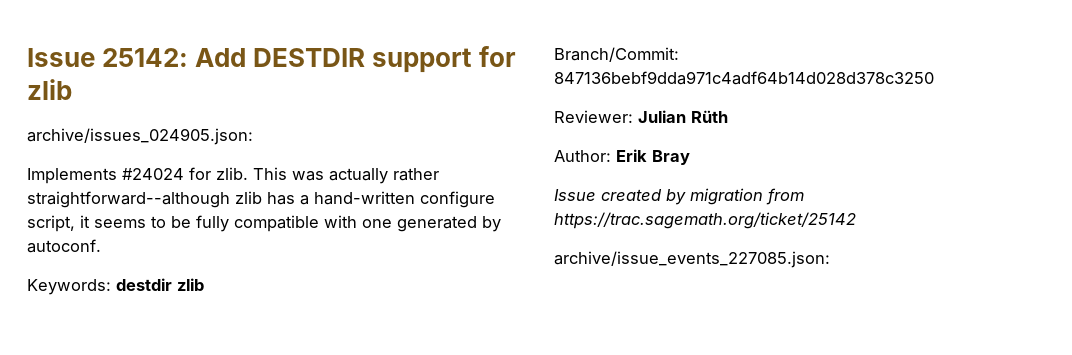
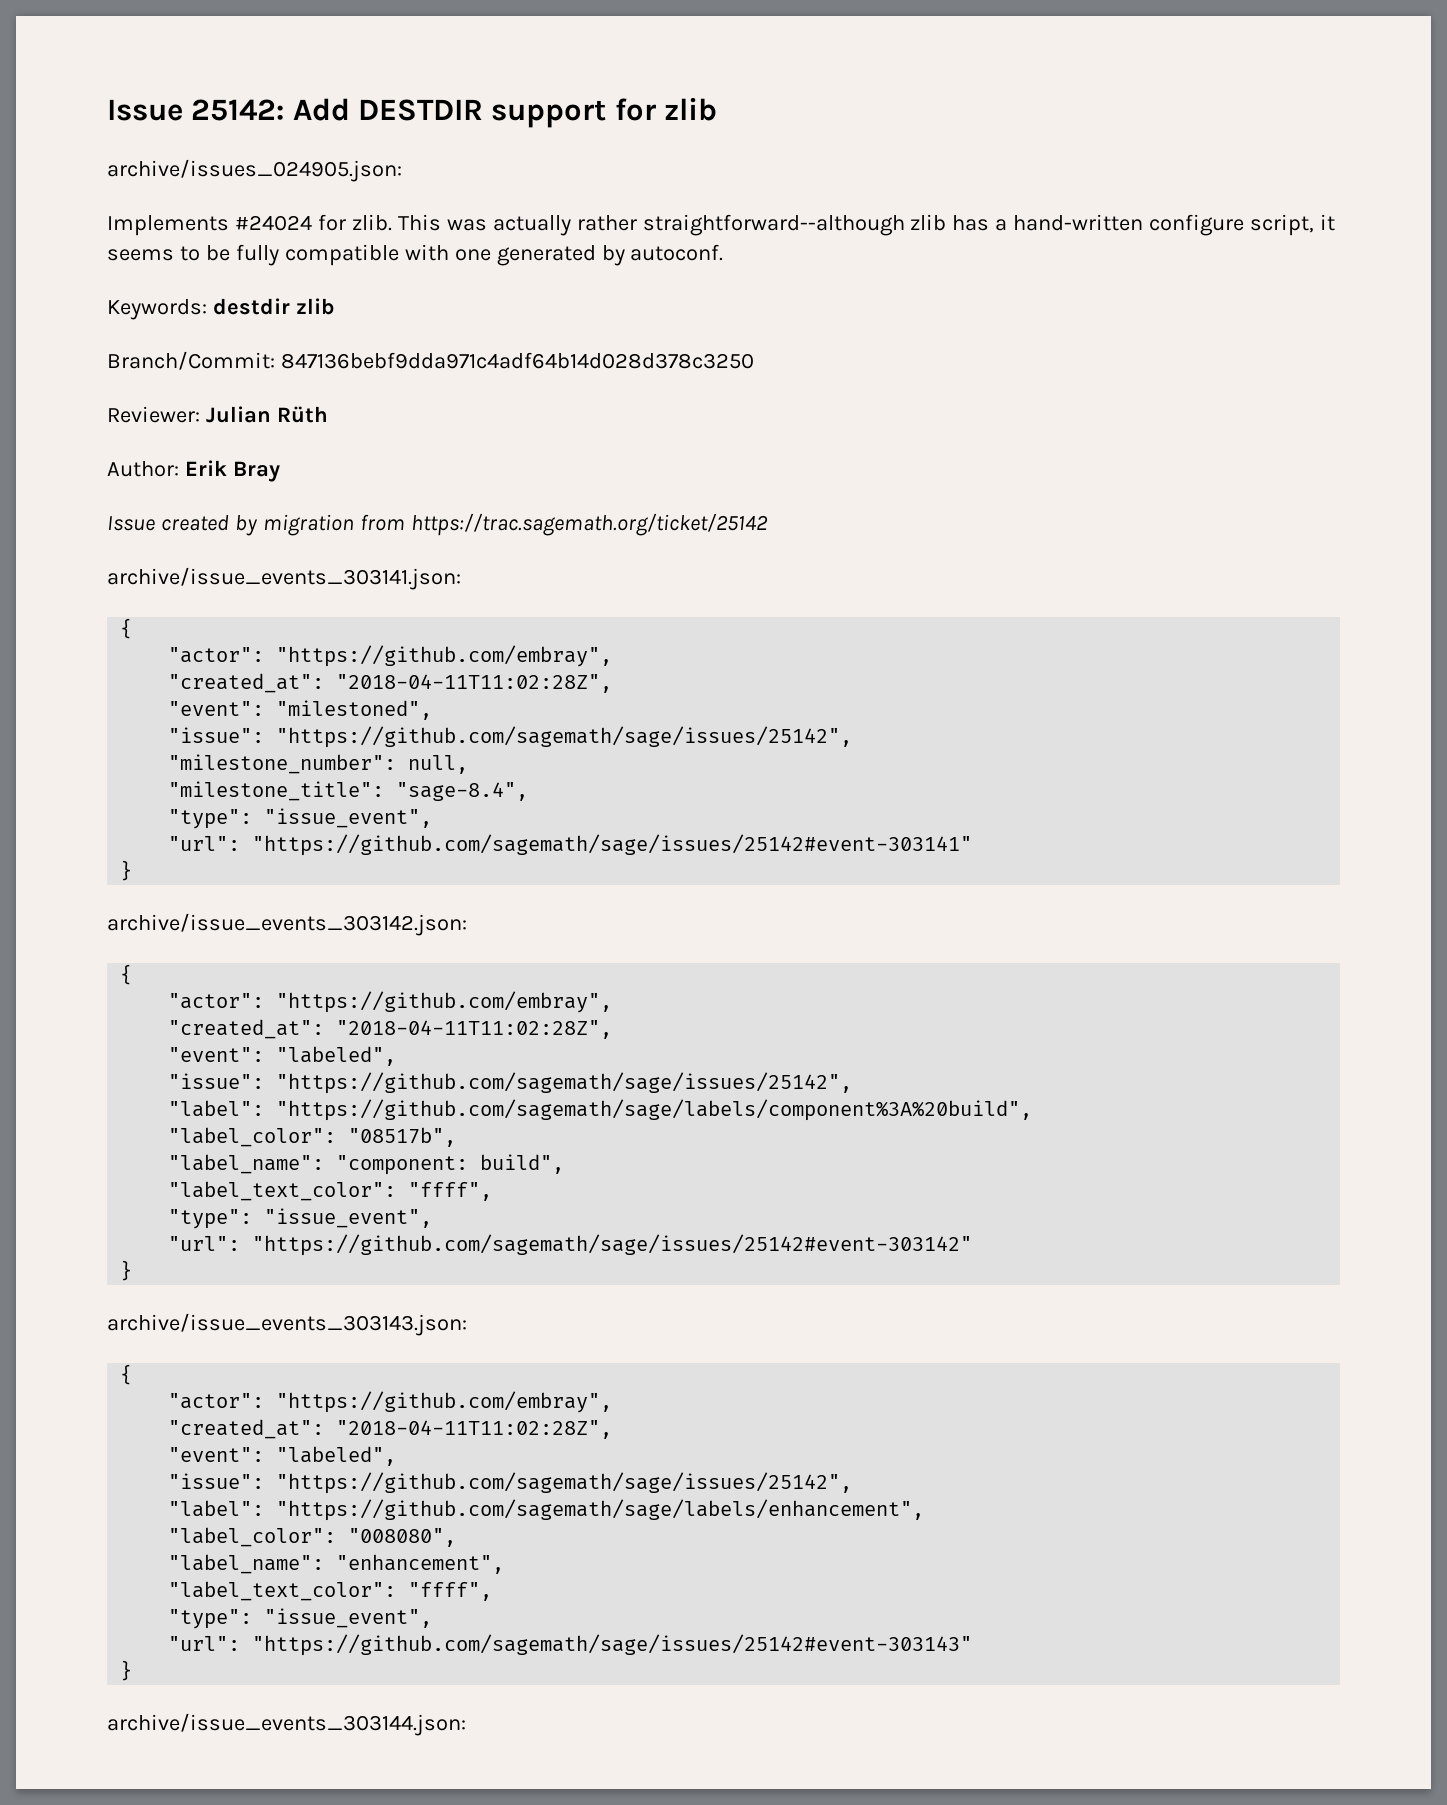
[554,251,830,268] archive/issue_events_227085.json: -> [107,567,461,590] [120,618,133,639] [168,645,613,667] [168,673,613,693] [168,700,433,720] [168,726,853,748] [168,754,469,774] [168,781,529,801] [168,808,433,829] [168,834,973,856] [120,860,133,881] [107,913,467,936] [120,964,133,985] [168,991,613,1013] [168,1019,613,1039] [168,1046,397,1066] [168,1072,853,1094] [168,1099,1033,1121] [168,1127,457,1147] [168,1154,565,1175] [168,1181,493,1201] [168,1208,433,1229] [168,1234,973,1256] [120,1260,133,1281] [107,1313,467,1336] [120,1364,133,1385] [168,1391,613,1413] [168,1419,613,1439] [168,1446,397,1466] [168,1472,853,1494] [168,1499,925,1521] [168,1527,457,1547] [168,1554,505,1574] [168,1581,493,1601] [168,1608,433,1629] [168,1634,973,1656] [120,1660,133,1681] [107,1713,466,1736] archive/issue_events_303141.json: // { // "actor": "https://github.com/embray", // "created_at": "2018-04-11T11:02:28Z", // "event": "milestoned", // "issue": "https://github.com/sagemath/sage/issues/25142", // "milestone_number": null, // "milestone_title": "sage-8.4", // "type": "issue_event", // "url": "https://github.com/sagemath/sage/issues/25142#event-303141" // } // archive/issue_events_303142.json: // { // "actor": "https://github.com/embray", // "created_at": "2018-04-11T11:02:28Z", // "event": "labeled", // "issue": "https://github.com/sagemath/sage/issues/25142", // "label": "https://github.com/sagemath/sage/labels/component%3A%20build", // "label_color": "08517b", // "label_name": "component: build", // "label_text_color": "ffff", // "type": "issue_event", // "url": "https://github.com/sagemath/sage/issues/25142#event-303142" // } // archive/issue_events_303143.json: // { // "actor": "https://github.com/embray", // "created_at": "2018-04-11T11:02:28Z", // "event": "labeled", // "issue": "https://github.com/sagemath/sage/issues/25142", // "label": "https://github.com/sagemath/sage/labels/enhancement", // "label_color": "008080", // "label_name": "enhancement", // "label_text_color": "ffff", // "type": "issue_event", // "url": "https://github.com/sagemath/sage/issues/25142#event-303143" // } // archive/issue_events_303144.json:

